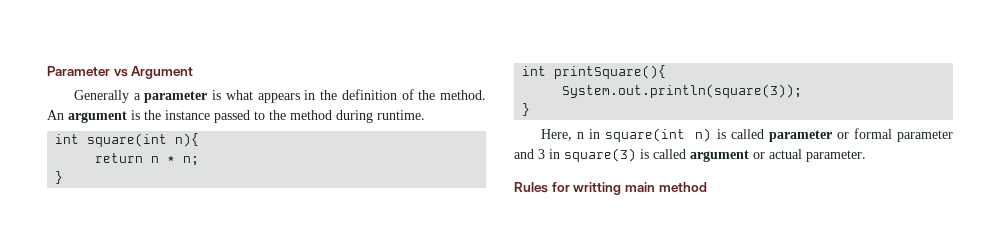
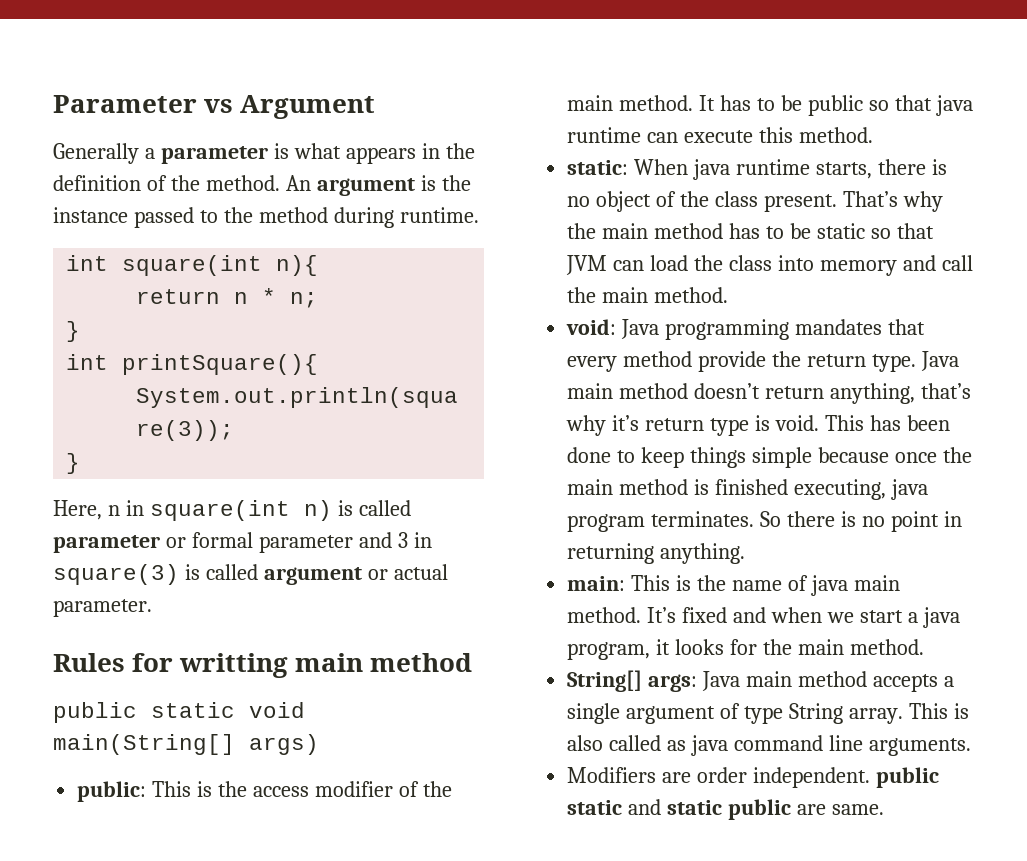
(707, 187) none -> [53,702,305,723] [53,734,319,755] [77,781,452,802] [567,95,973,116] [567,127,873,143] [567,159,947,180] [567,191,943,212] [567,223,934,239] [566,255,973,276] [567,287,729,303] [566,319,925,340] [567,351,959,372] [567,383,971,404] [566,415,950,436] [567,447,972,468] [567,479,928,500] [567,511,962,532] [567,543,746,564] [567,575,900,596] [567,607,960,628] [567,639,924,660] [567,670,954,692] [567,703,969,724] [567,735,971,756] [567,767,939,788] [567,799,884,820] // public static void main(String[] args) // public: This is the access modifier of the main method. It has to be public so that java runtime can execute this method. // static: When java runtime starts, there is no object of the class present. That’s why the main method has to be static so that JVM can load the class into memory and call the main method. // void: Java programming mandates that every method provide the return type. Java main method doesn’t return anything, that’s why it’s return type is void. This has been done to keep things simple because once the main method is finished executing, java program terminates. So there is no point in returning anything. // main: This is the name of java main method. It’s fixed and when we start a java program, it looks for the main method. // String[] args: Java main method accepts a single argument of type String array. This is also called as java command line arguments. // Modifiers are order independent. public static and static public are same.

